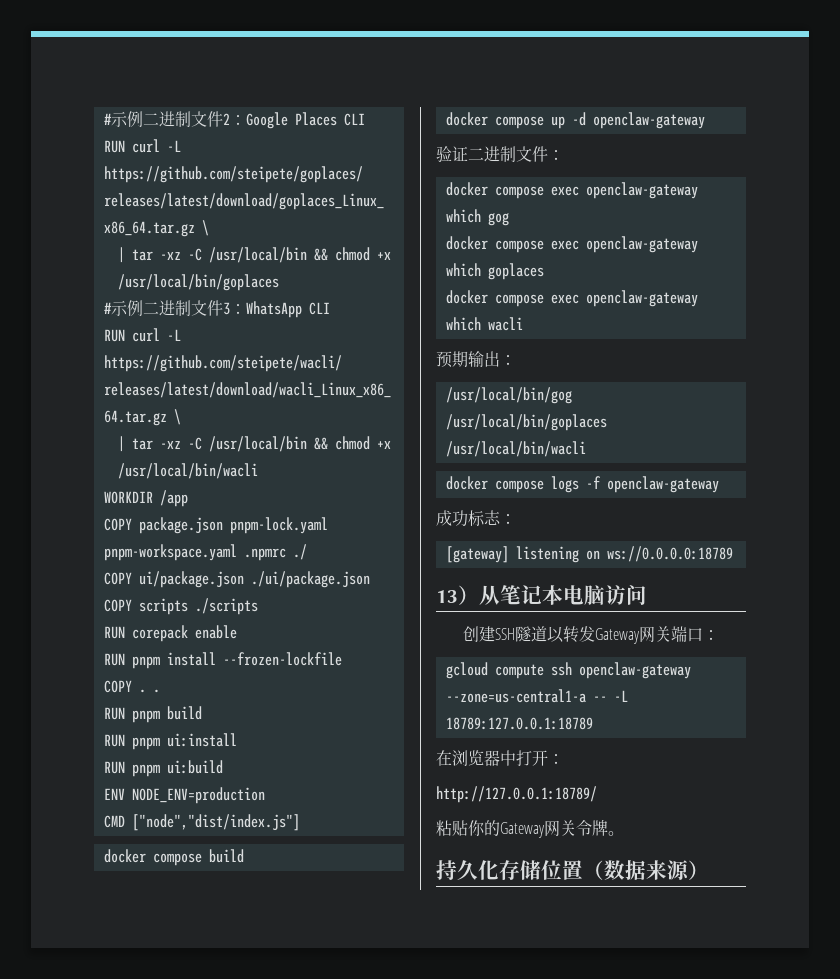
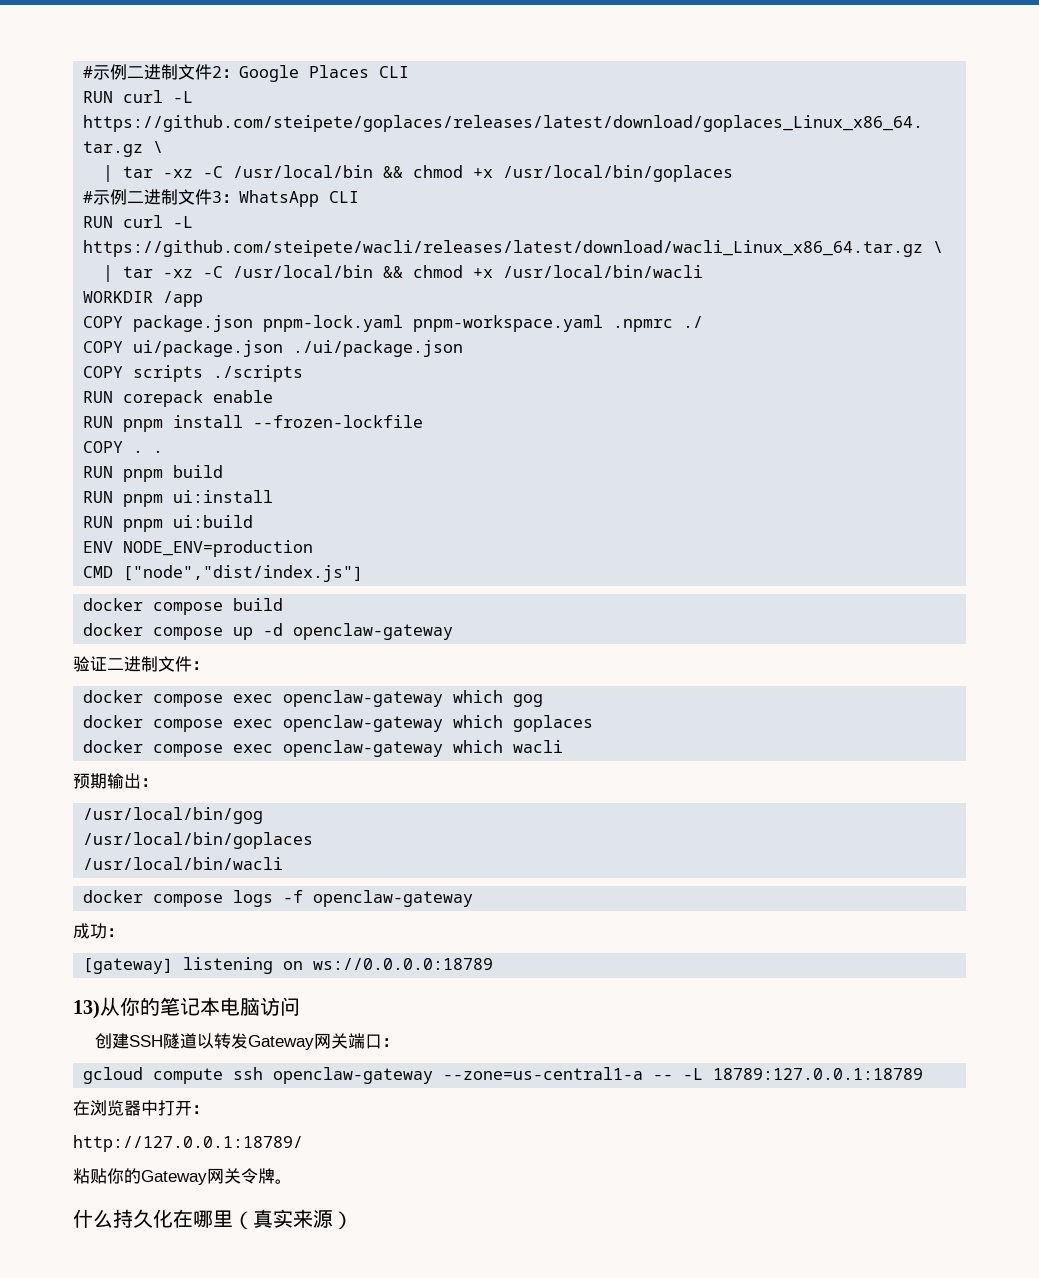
[468,510,501,527] 标志 -> (107, 931) none
[436,585,500,605] 13）从 -> [73,997,160,1019] 13)从你的
[436,860,646,880] 持久化存储位置（数据 -> [73,1209,293,1230] 什么持久化在哪里（真实

